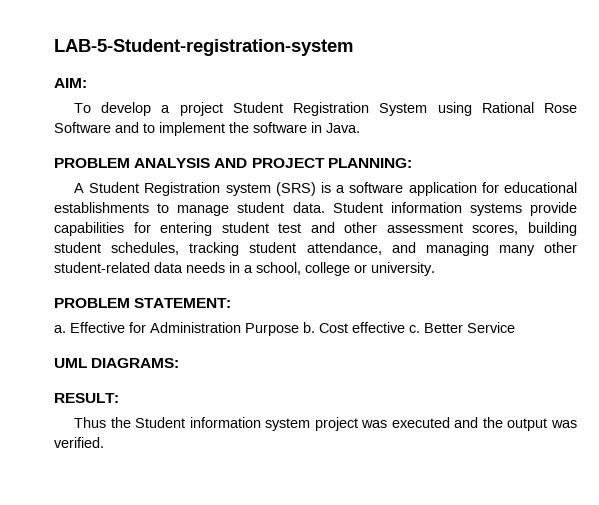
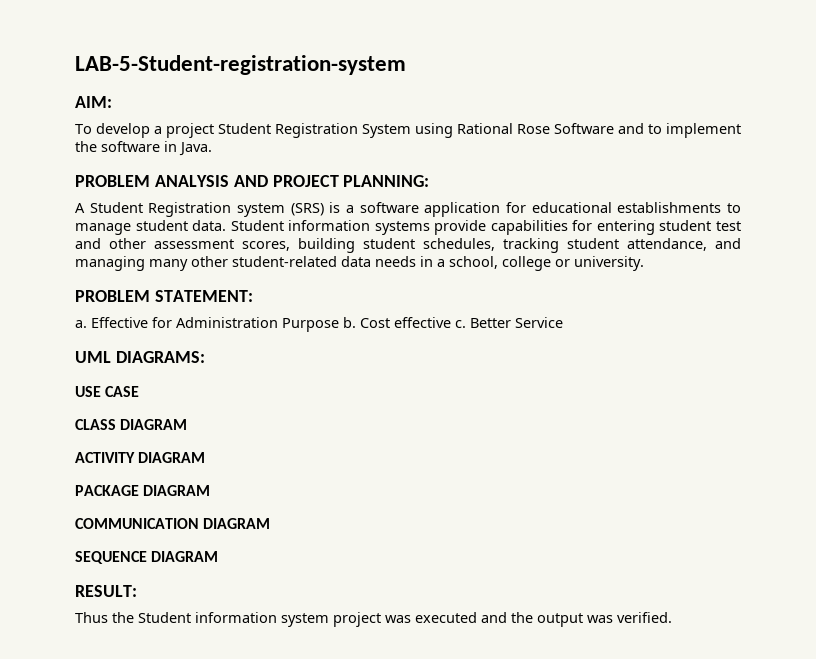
(180, 363) none -> [75,386,140,397] [75,419,188,430] [75,452,206,463] [75,485,211,496] [75,518,271,529] [75,551,219,564] // USE CASE // CLASS DIAGRAM // ACTIVITY DIAGRAM // PACKAGE DIAGRAM // COMMUNICATION DIAGRAM // SEQUENCE DIAGRAM

